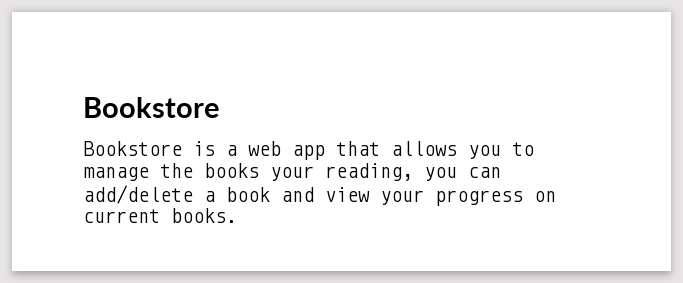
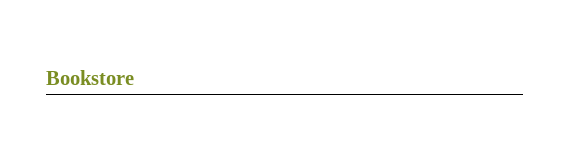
[83,97,219,118] [83,141,534,160] [83,163,501,181] [83,185,556,206] [83,208,237,223] Bookstore // Bookstore is a web app that allows you to manage the books your reading, you can add/delete a book and view your progress on current books. -> [46,70,134,85] Bookstore

